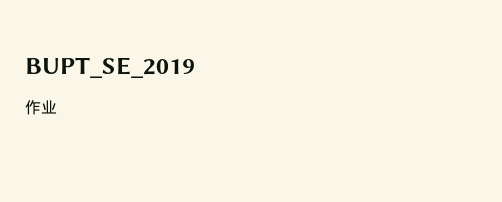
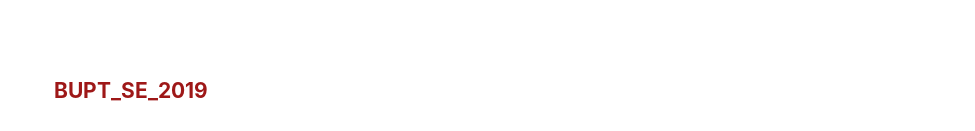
[25,100,57,115] // 作业 -> (208, 91) none

